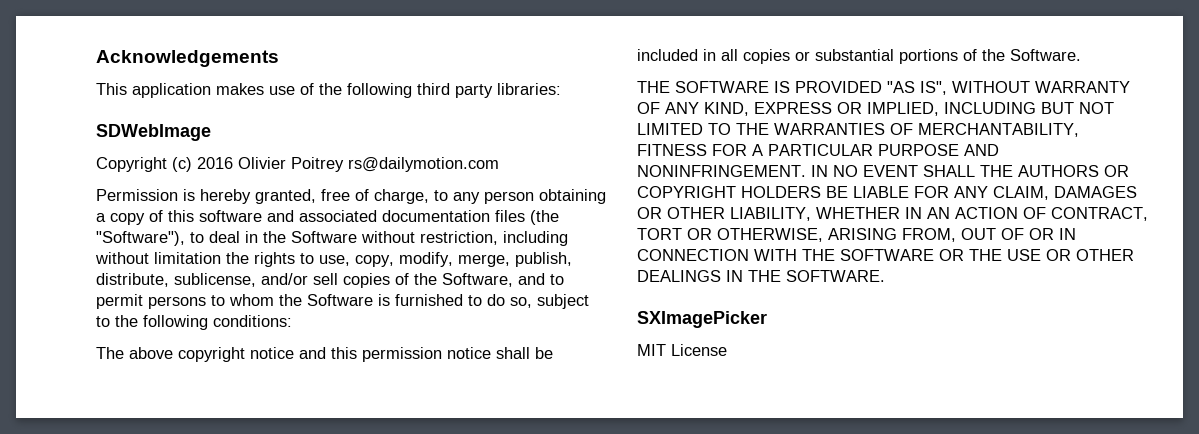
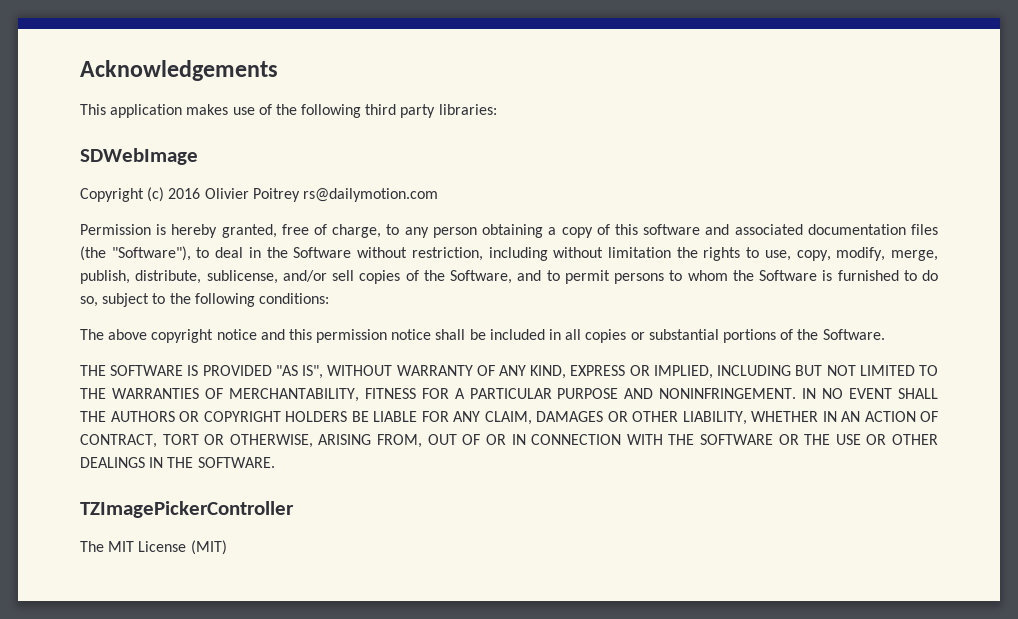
[637,311,767,328] SXImagePicker // -> [80,501,294,518] [80,541,104,552] TZImagePickerController // The
(727, 350) none -> [190,540,227,555] (MIT)

